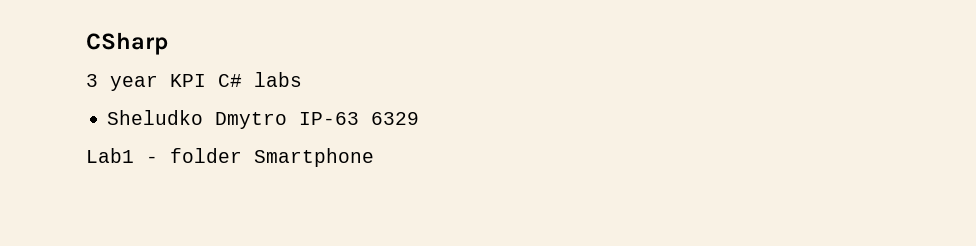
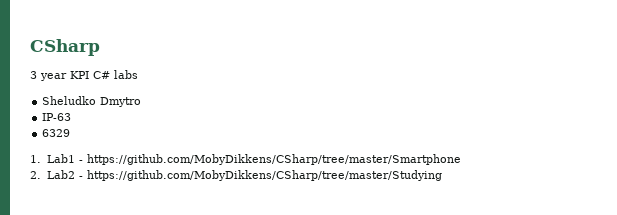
(288, 120) none -> (142, 102) //
(360, 118) none -> (72, 117) //
(420, 118) none -> [30,155,41,163] 1.
[170,148,374,167] folder Smartphone -> [87,154,462,165] [30,170,443,181] https://github.com/MobyDikkens/CSharp/tree/master/Smartphone // 2. Lab2 - https://github.com/MobyDikkens/CSharp/tree/master/Studying

